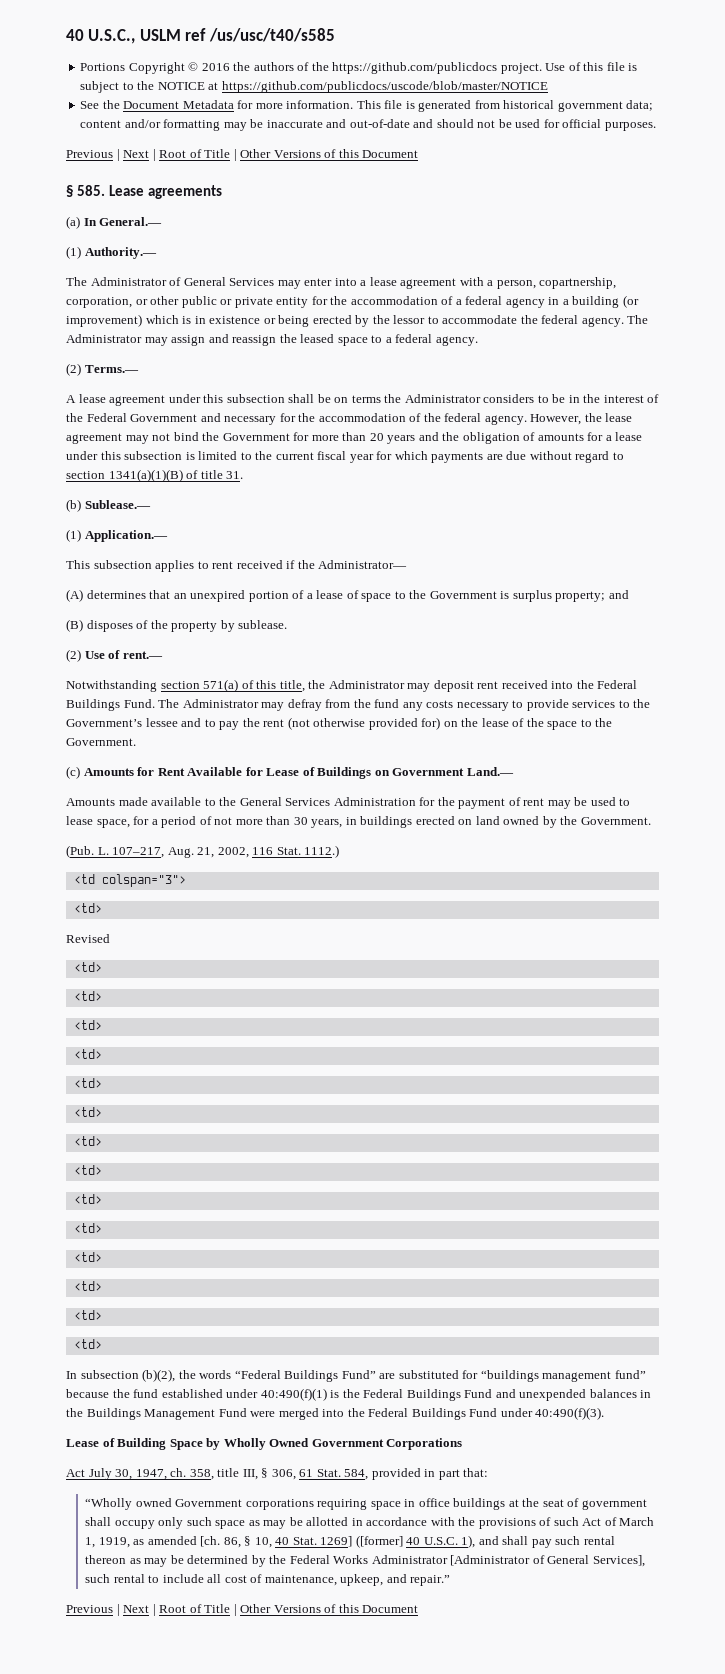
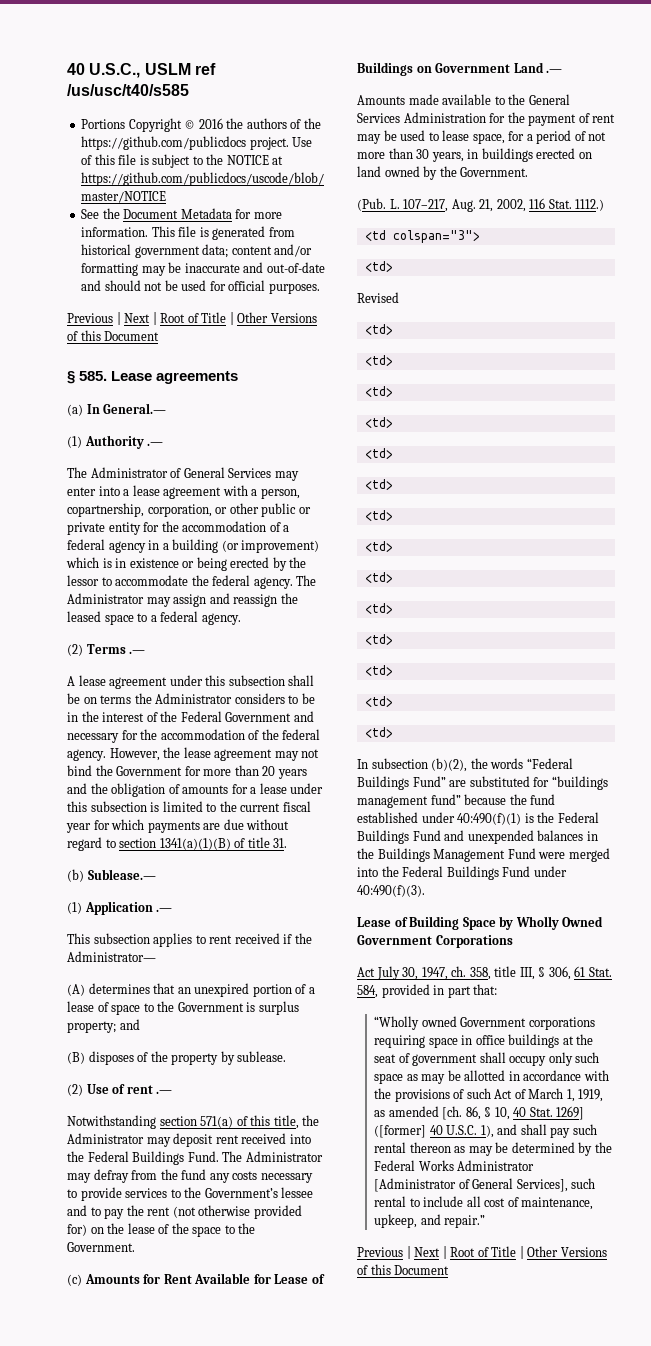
[84,247,157,259] Authority.— -> [84,435,164,449] Authority .—
[84,365,139,373] Terms.— -> [86,644,146,654] Terms .—
[84,530,168,542] Application.— -> [84,901,173,915] Application .—
[122,651,163,659] rent.— -> [126,1085,173,1094] rent .—
[466,767,514,776] Land.— -> [513,62,563,73] Land .—

